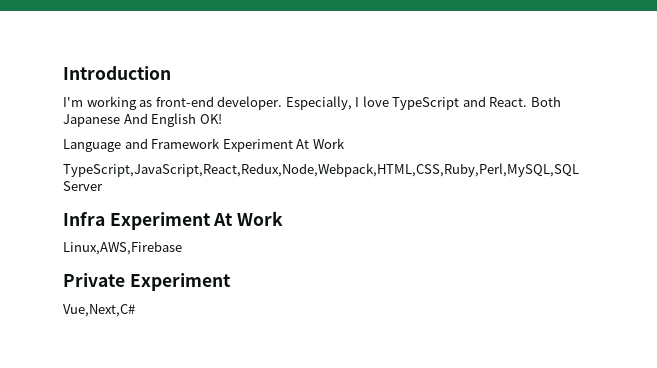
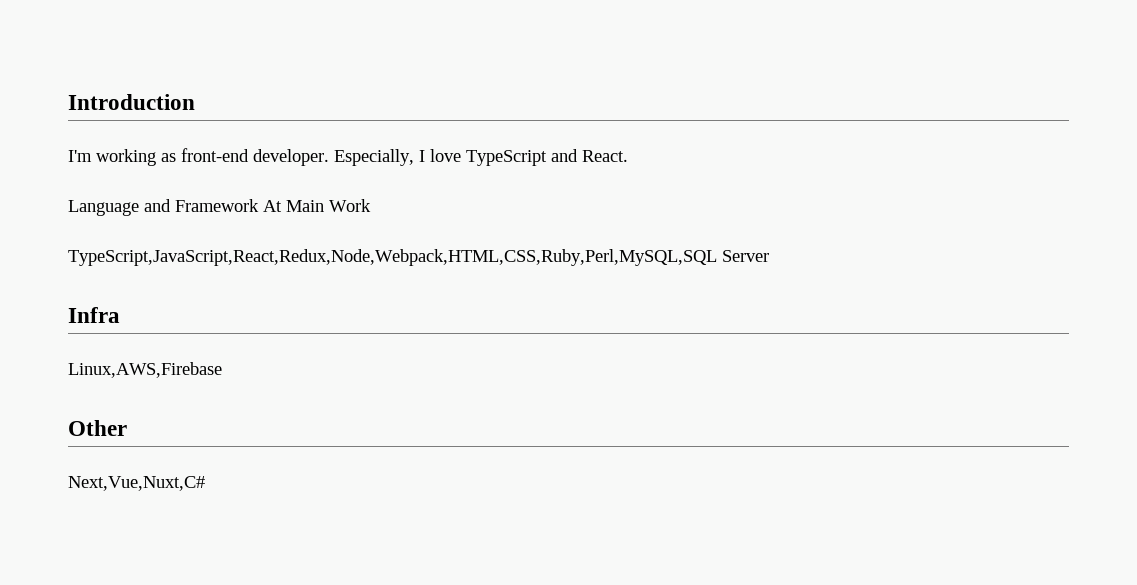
[530,96,561,107] [63,113,222,127] Both Japanese And English OK! -> (628, 156) none
[222,139,310,152] Experiment At -> [263,200,324,212] At Main
[109,211,284,230] [63,241,182,255] [63,273,231,291] [63,304,135,317] Experiment At Work // Linux,AWS,Firebase // Private Experiment // Vue,Next,C# -> [68,362,222,378] [68,420,127,436] [68,476,205,491] // Linux,AWS,Firebase // Other // Next,Vue,Nuxt,C#

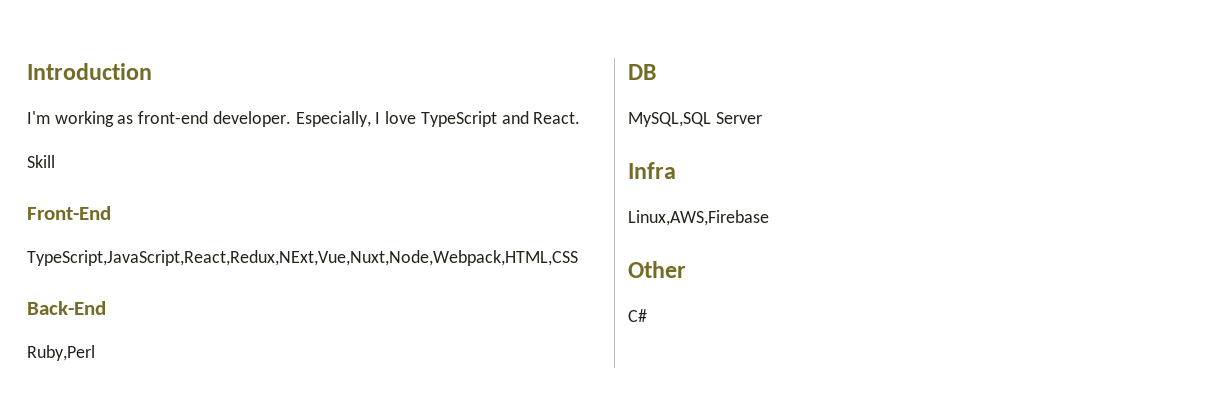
[68,199,371,216] [68,249,717,266] Language and Framework At Main Work // TypeScript,JavaScript,React,Redux,Node,Webpack,HTML,CSS,Ruby,Perl,MySQL,SQL -> [27,155,55,168] [27,206,111,220] [27,250,578,266] [27,301,106,315] [27,345,95,361] [628,64,656,80] [628,112,711,127] Skill // Front-End // TypeScript,JavaScript,React,Redux,NExt,Vue,Nuxt,Node,Webpack,HTML,CSS // Back-End // Ruby,Perl // DB // MySQL,SQL
[68,476,205,491] Next,Vue,Nuxt,C# -> [628,309,647,322] C#

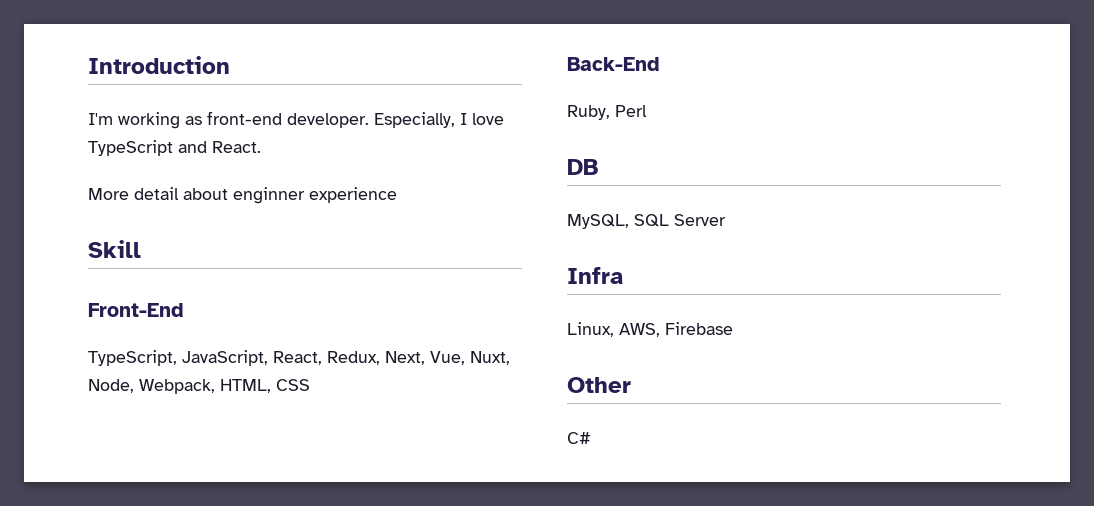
[27,155,55,168] [27,206,111,220] [27,250,578,266] Skill // Front-End // TypeScript,JavaScript,React,Redux,NExt,Vue,Nuxt,Node,Webpack,HTML,CSS -> [88,187,397,204] [88,240,141,258] [88,303,184,317] [88,350,510,366] [88,379,310,394] More detail about enginner experience // Skill // Front-End // TypeScript, JavaScript, React, Redux, Next, Vue, Nuxt, Node, Webpack, HTML, CSS
[27,345,95,361] Ruby,Perl -> [567,105,647,120] Ruby, Perl
[628,112,711,127] MySQL,SQL -> [567,214,669,229] MySQL, SQL
[628,210,769,226] Linux,AWS,Firebase -> [567,322,733,337] Linux, AWS, Firebase

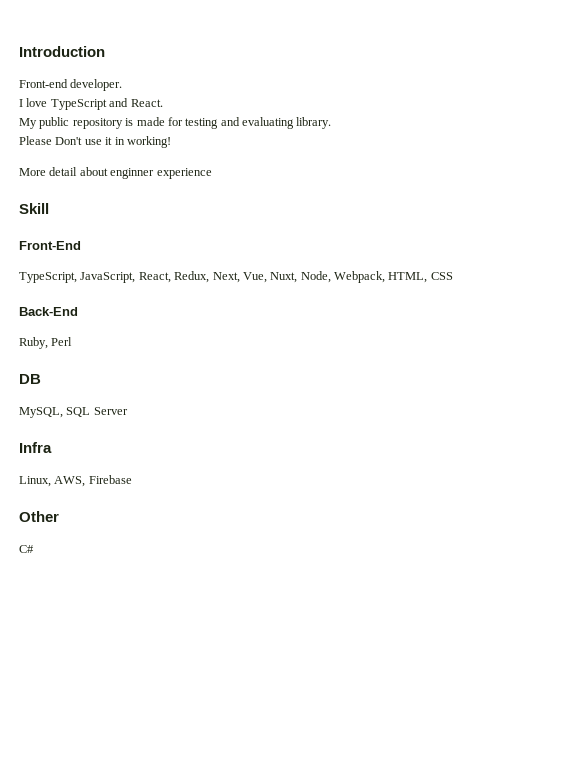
[88,111,282,129] I'm working as front-end -> [19,79,68,88] Front-end
[374,112,455,128] Especially, -> (123, 85) //
(261, 147) none -> [19,117,332,129] [19,136,171,148] // My public repository is made for testing and evaluating library. // Please Don't use it in working!

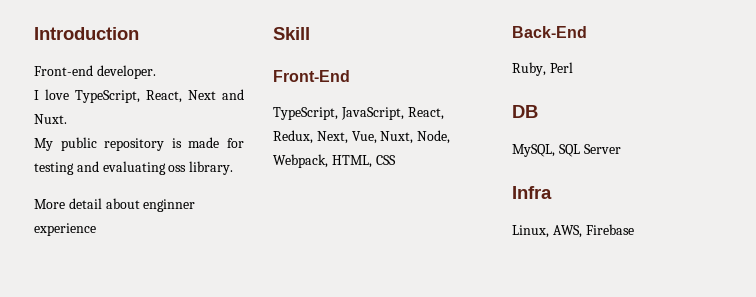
[50,98,163,110] TypeScript and React. -> [75,89,244,103] [34,114,67,124] TypeScript, React, Next and Nuxt.
(294, 123) none -> [168,165,187,172] oss
[19,136,171,148] // Please Don't use it in working! -> (234, 168) none
[19,511,59,522] [19,545,34,553] // Other // C# -> (634, 229) none

